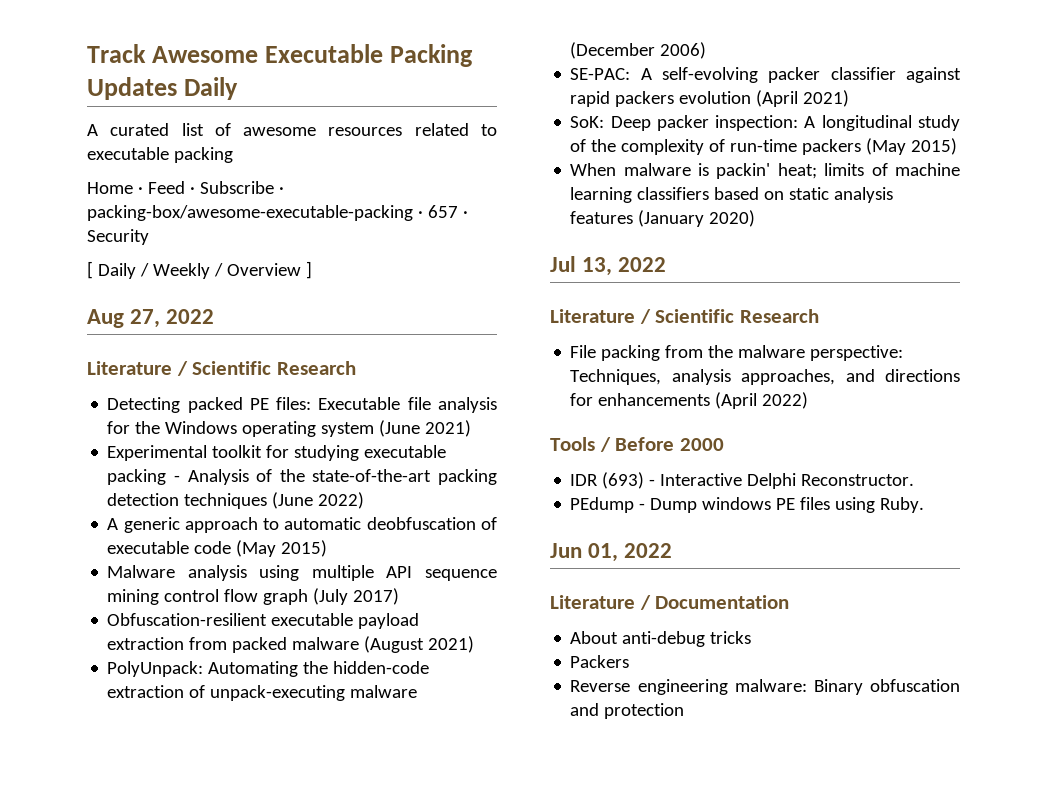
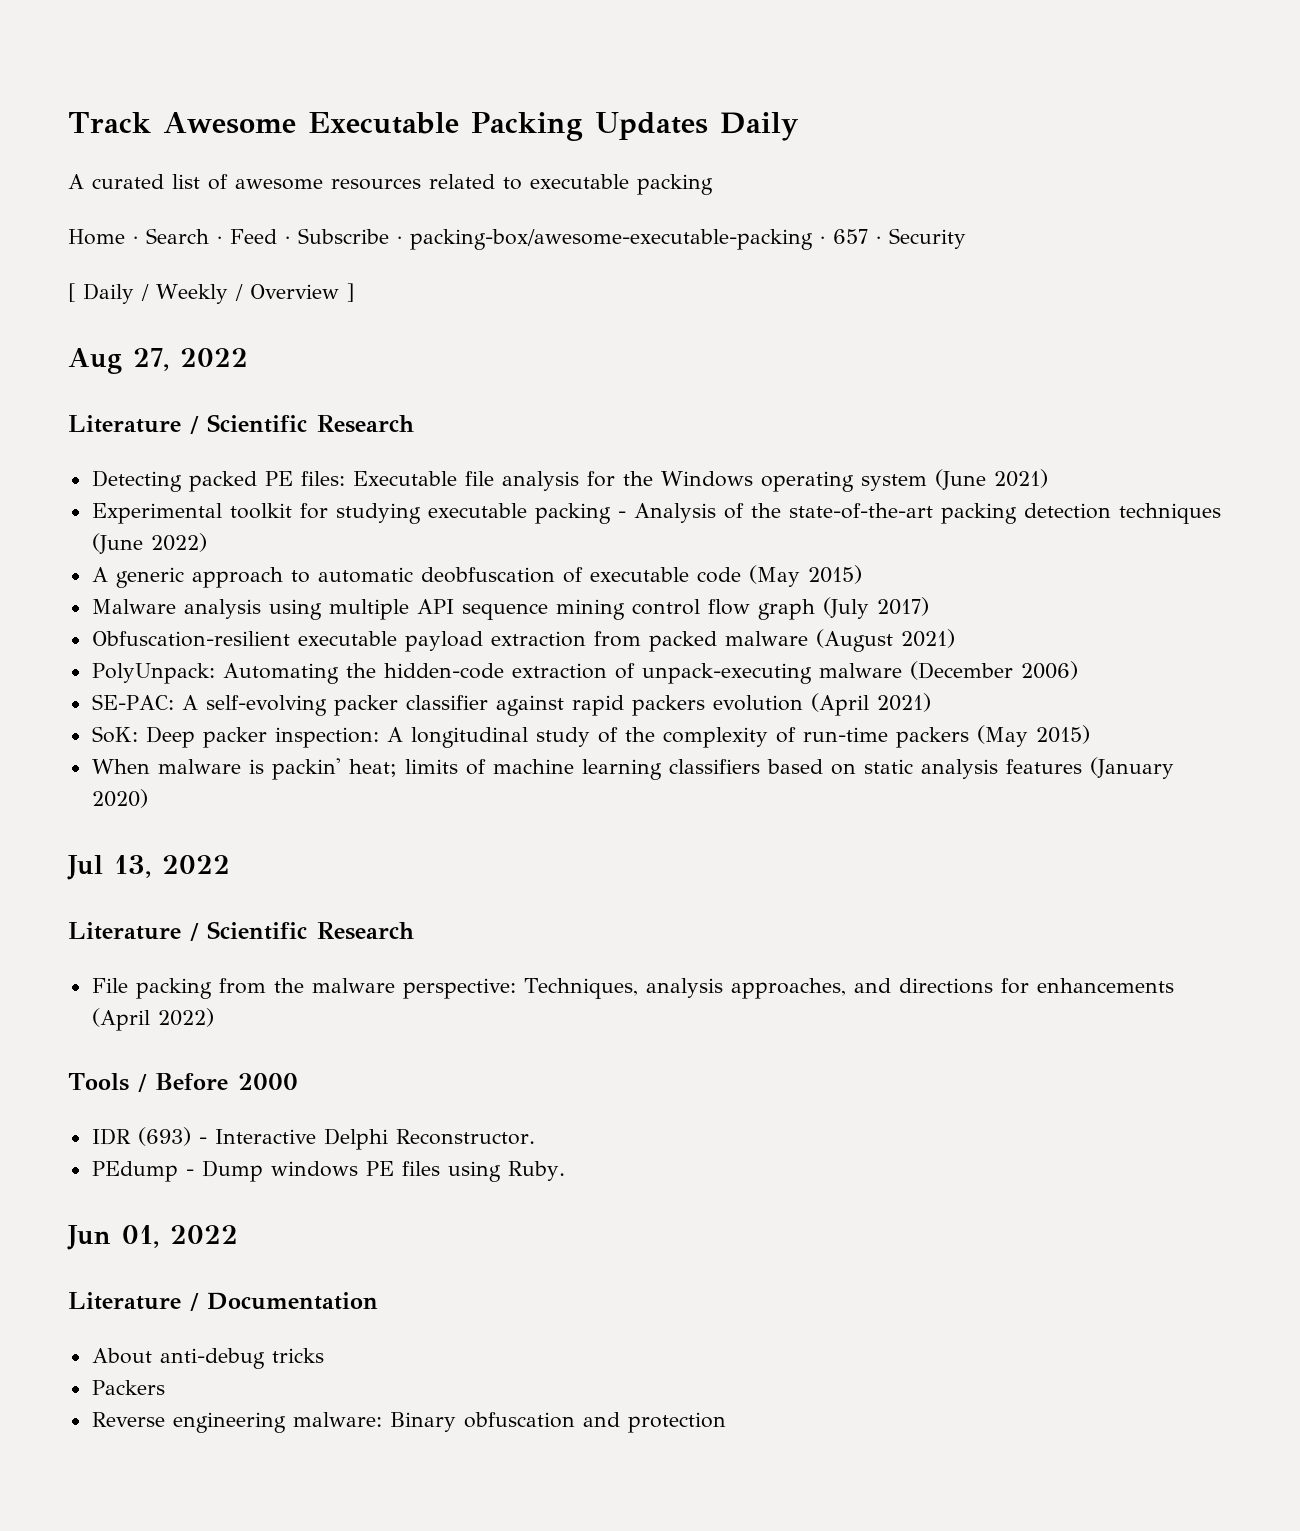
(143, 190) none -> [146,228,222,244] Search ·

